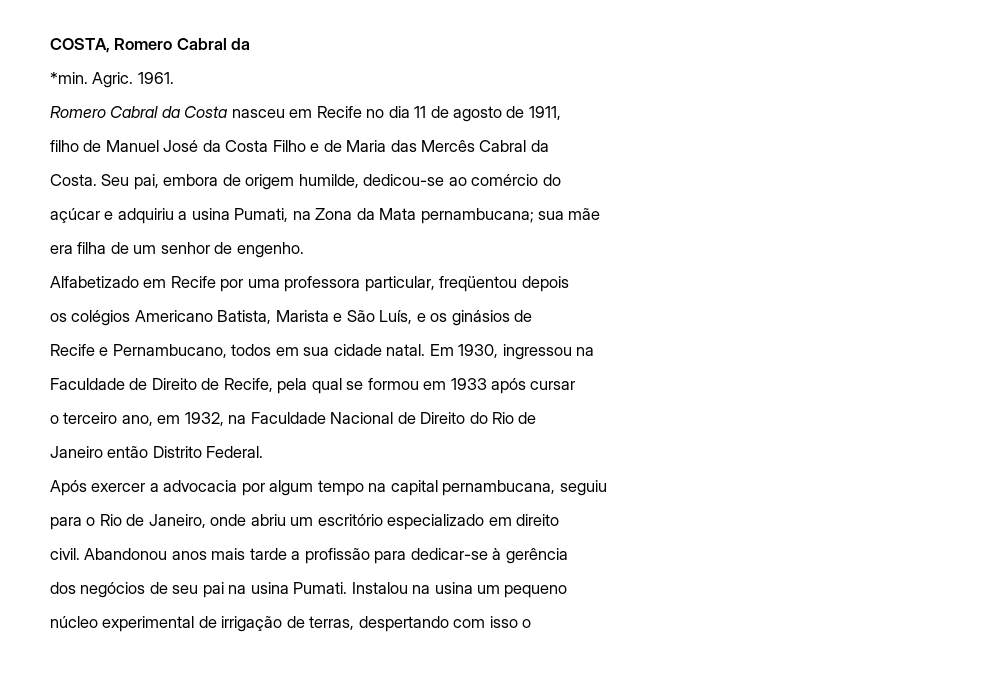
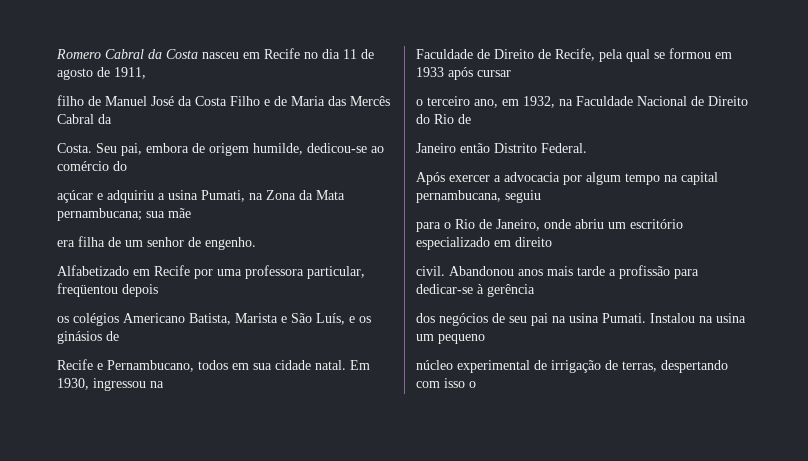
[50,38,251,53] [50,72,174,88] COSTA, Romero Cabral da // *min. Agric. 1961. // -> (56, 54) none

